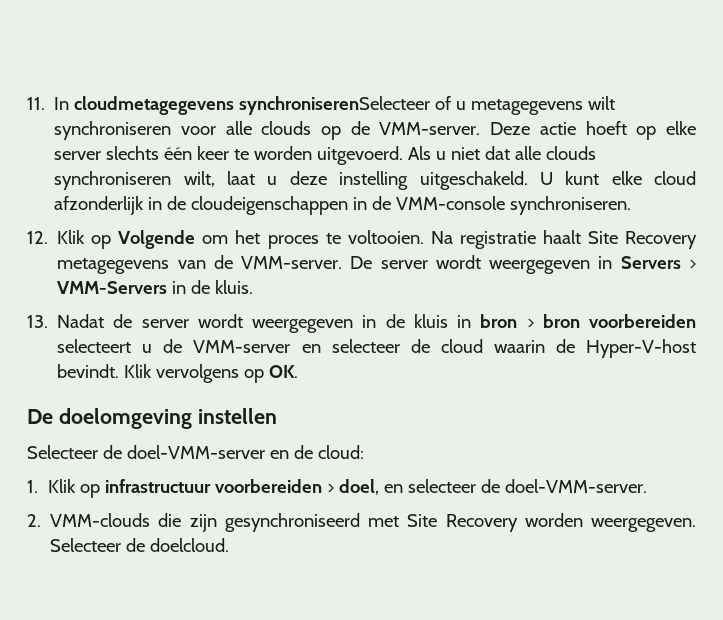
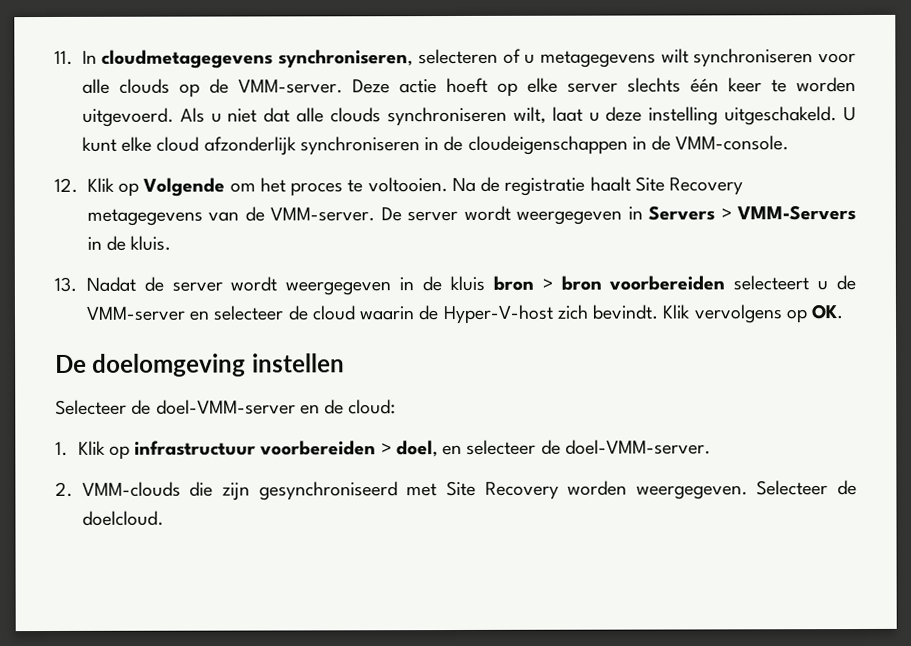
[239,96,431,115] synchroniserenSelecteer -> [278,48,498,69] synchroniseren, selecteren
(145, 205) none -> [299,136,420,156] synchroniseren
[396,196,632,215] VMM-console synchroniseren. -> [675,135,790,151] VMM-console.
(453, 237) none -> [480,176,501,192] de
[457,315,472,328] in -> (485, 283) none
(696, 348) none -> [556,304,588,320] zich

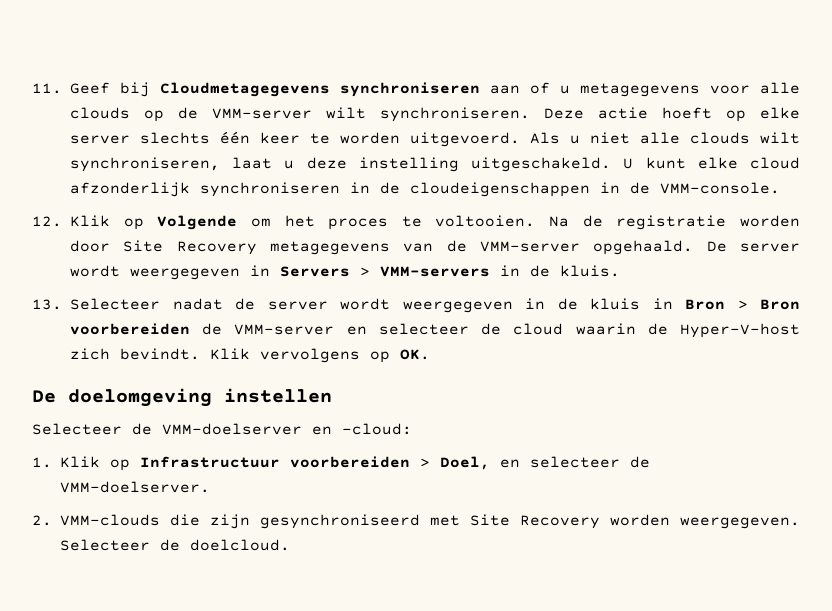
[81,48,498,69] In cloudmetagegevens synchroniseren, selecteren -> [70,82,520,97] Geef bij Cloudmetagegevens synchroniseren aan
[660,48,814,68] wilt synchroniseren -> (700, 90) none
[237,79,343,94] VMM-server. -> [212,107,530,122] VMM-server wilt synchroniseren.
[263,106,546,127] dat alle clouds synchroniseren wilt, -> [640,132,800,144] [70,157,220,172] alle clouds wilt synchroniseren,
[589,176,631,192] haalt -> [739,215,800,227] [70,240,110,252] worden door
[270,207,376,222] VMM-server. -> [479,240,694,255] VMM-server opgehaald.
[737,205,857,221] VMM-Servers -> [380,266,490,277] VMM-servers
[85,276,136,292] Nadat -> [70,298,223,310] Selecteer nadat
[492,275,829,291] bron > bron voorbereiden selecteert u -> [652,298,800,310] [70,323,190,335] in Bron > Bron voorbereiden
[155,399,397,415] doel-VMM-server en de cloud: -> [162,423,412,435] VMM-doelserver en -cloud:
[134,440,257,456] infrastructuur -> [140,456,280,468] Infrastructuur
[395,439,711,458] doel, en selecteer de doel-VMM-server. -> [440,456,650,470] [60,481,210,493] Doel, en selecteer de VMM-doelserver.

